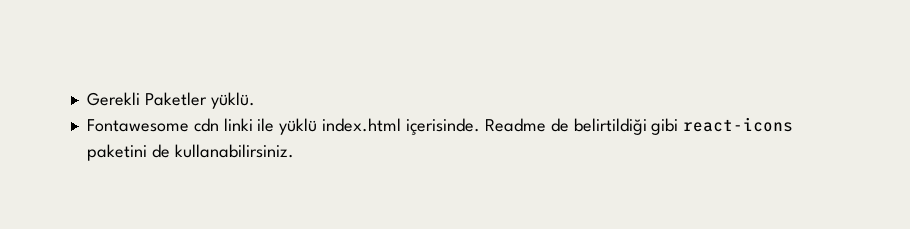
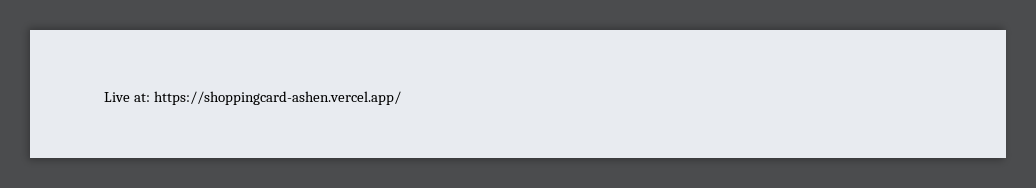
[86,92,255,109] [86,117,794,135] [86,144,294,161] Gerekli Paketler yüklü. // Fontawesome cdn linki ile yüklü index.html içerisinde. Readme de belirtildiği gibi react-icons paketini de kullanabilirsiniz. -> [104,91,401,105] Live at: https://shoppingcard-ashen.vercel.app/

